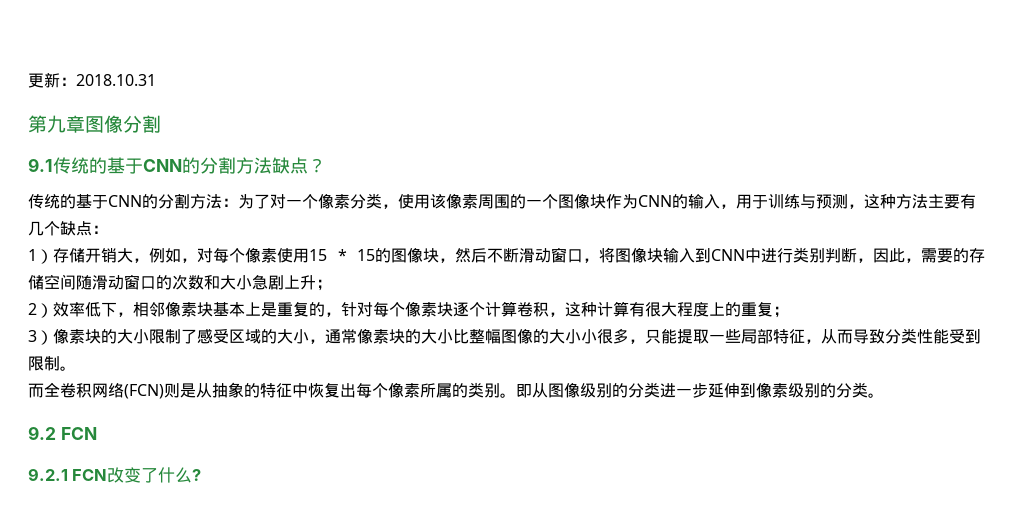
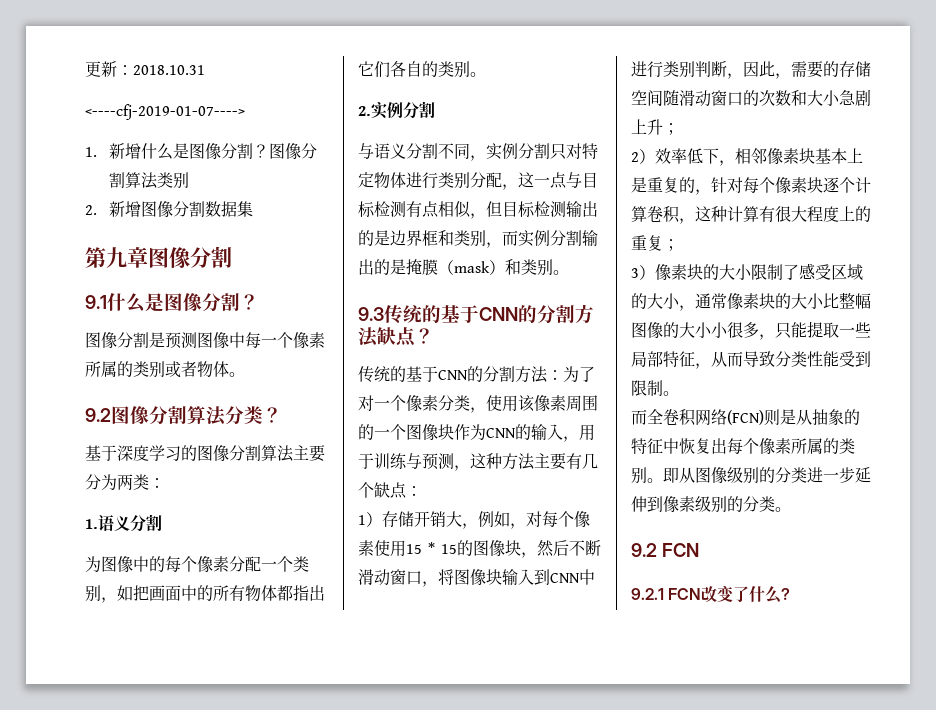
(156, 80) none -> [85,104,245,120] [85,143,318,160] [109,172,190,189] [85,201,254,218] // <----cfj-2019-01-07----> // 1.新增什么是图像分割？图像分割算法类别 // 2.新增图像分割数据集
(53, 165) none -> [107,293,259,312] [85,332,325,349] [85,361,245,378] [85,406,282,426] [85,445,325,462] [85,474,165,490] [85,514,162,532] [85,556,309,573] [85,585,325,603] [358,61,486,78] [358,101,435,119] [358,143,598,161] [358,172,598,190] [358,201,598,219] [358,230,598,248] [358,259,569,275] [358,307,384,321] 什么是图像分割？ // 图像分割是预测图像中每一个像素所属的类别或者物体。 // 9.2图像分割算法分类？ // 基于深度学习的图像分割算法主要分为两类： // 1.语义分割 // 为图像中的每个像素分配一个类别，如把画面中的所有物体都指出它们各自的类别。 // 2.实例分割 // 与语义分割不同，实例分割只对特定物体进行类别分配，这一点与目标检测有点相似，但目标检测输出的是边界框和类别，而实例分割输出的是掩膜（mask）和类别。 // 9.3

